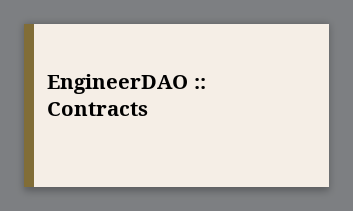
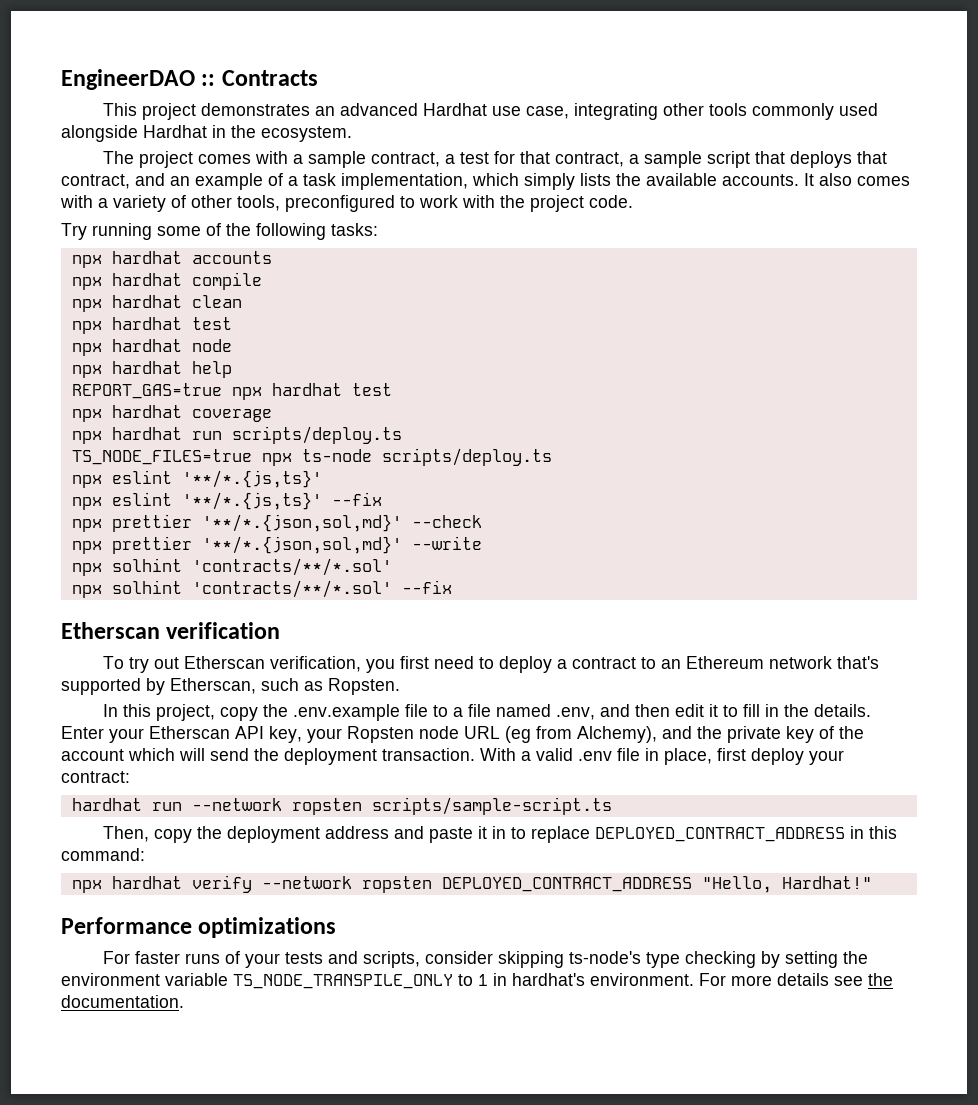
(148, 109) none -> [102,103,878,120] [61,125,352,142] [102,151,887,168] [61,173,910,190] [60,195,633,212] [61,223,378,240] [71,251,272,268] [71,272,262,290] [71,295,242,312] [71,317,232,334] [71,339,232,356] [71,361,232,378] [71,383,392,400] [71,405,272,422] [71,426,402,444] [71,448,552,466] [71,470,322,488] [71,492,382,510] [71,514,482,532] [71,536,482,554] [71,558,392,576] [71,580,452,598] [61,622,281,639] [102,656,879,673] [61,678,400,695] [102,704,871,721] [61,726,864,743] [61,748,844,765] [61,771,130,783] [71,797,612,815] [102,826,897,843] [61,848,145,861] [71,875,872,893] [61,917,337,938] [102,951,868,968] [61,973,893,989] [61,995,184,1008] // This project demonstrates an advanced Hardhat use case, integrating other tools commonly used alongside Hardhat in the ecosystem. // The project comes with a sample contract, a test for that contract, a sample script that deploys that contract, and an example of a task implementation, which simply lists the available accounts. It also comes with a variety of other tools, preconfigured to work with the project code. // Try running some of the following tasks: // npx hardhat accounts // npx hardhat compile // npx hardhat clean // npx hardhat test // npx hardhat node // npx hardhat help // REPORT_GAS=true npx hardhat test // npx hardhat coverage // npx hardhat run scripts/deploy.ts // TS_NODE_FILES=true npx ts-node scripts/deploy.ts // npx eslint '**/*.{js,ts}' // npx eslint '**/*.{js,ts}' --fix // npx prettier '**/*.{json,sol,md}' --check // npx prettier '**/*.{json,sol,md}' --write // npx solhint 'contracts/**/*.sol' // npx solhint 'contracts/**/*.sol' --fix // Etherscan verification // To try out Etherscan verification, you first need to deploy a contract to an Ethereum network that's supported by Etherscan, such as Ropsten. // In this project, copy the .env.example file to a file named .env, and then edit it to fill in the details. Enter your Etherscan API key, your Ropsten node URL (eg from Alchemy), and the private key of the account which will send the deployment transaction. With a valid .env file in place, first deploy your contract: // hardhat run --network ropsten scripts/sample-script.ts // Then, copy the deployment address and paste it in to replace DEPLOYED_CONTRACT_ADDRESS in this command: // npx hardhat verify --network ropsten DEPLOYED_CONTRACT_ADDRESS "Hello, Hardhat!" // Performance optimizations // For faster runs of your tests and scripts, consider skipping ts-node's type checking by setting the environment variable TS_NODE_TRANSPILE_ONLY to 1 in hardhat's environment. For more details see the documentation.

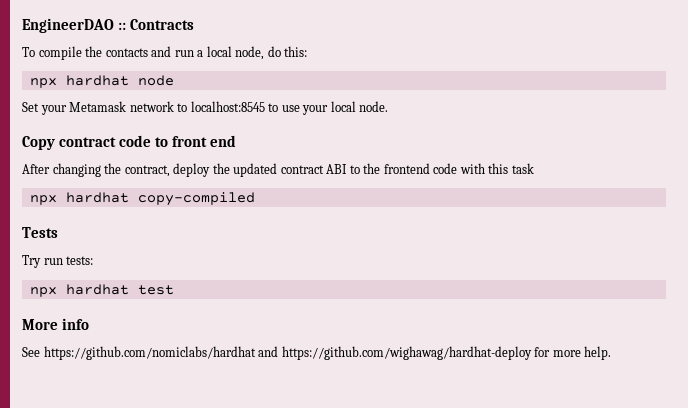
[102,103,878,120] [61,125,352,142] [102,151,887,168] [61,173,910,190] [60,195,633,212] [61,223,378,240] [71,251,272,268] [71,272,262,290] [71,295,242,312] [71,317,232,334] [71,339,232,356] [71,361,232,378] [71,383,392,400] [71,405,272,422] [71,426,402,444] [71,448,552,466] [71,470,322,488] [71,492,382,510] [71,514,482,532] [71,536,482,554] [71,558,392,576] [71,580,452,598] [61,622,281,639] [102,656,879,673] [61,678,400,695] [102,704,871,721] [61,726,864,743] [61,748,844,765] [61,771,130,783] [71,797,612,815] [102,826,897,843] [61,848,145,861] [71,875,872,893] [61,917,337,938] [102,951,868,968] [61,973,893,989] [61,995,184,1008] This project demonstrates an advanced Hardhat use case, integrating other tools commonly used alongside Hardhat in the ecosystem. // The project comes with a sample contract, a test for that contract, a sample script that deploys that contract, and an example of a task implementation, which simply lists the available accounts. It also comes with a variety of other tools, preconfigured to work with the project code. // Try running some of the following tasks: // npx hardhat accounts // npx hardhat compile // npx hardhat clean // npx hardhat test // npx hardhat node // npx hardhat help // REPORT_GAS=true npx hardhat test // npx hardhat coverage // npx hardhat run scripts/deploy.ts // TS_NODE_FILES=true npx ts-node scripts/deploy.ts // npx eslint '**/*.{js,ts}' // npx eslint '**/*.{js,ts}' --fix // npx prettier '**/*.{json,sol,md}' --check // npx prettier '**/*.{json,sol,md}' --write // npx solhint 'contracts/**/*.sol' // npx solhint 'contracts/**/*.sol' --fix // Etherscan verification // To try out Etherscan verification, you first need to deploy a contract to an Ethereum network that's supported by Etherscan, such as Ropsten. // In this project, copy the .env.example file to a file named .env, and then edit it to fill in the details. Enter your Etherscan API key, your Ropsten node URL (eg from Alchemy), and the private key of the account which will send the deployment transaction. With a valid .env file in place, first deploy your contract: // hardhat run --network ropsten scripts/sample-script.ts // Then, copy the deployment address and paste it in to replace DEPLOYED_CONTRACT_ADDRESS in this command: // npx hardhat verify --network ropsten DEPLOYED_CONTRACT_ADDRESS "Hello, Hardhat!" // Performance optimizations // For faster runs of your tests and scripts, consider skipping ts-node's type checking by setting the environment variable TS_NODE_TRANSPILE_ONLY to 1 in hardhat's environment. For more details see the documentation. -> [22,46,308,60] [29,75,174,88] [22,101,389,115] [22,135,237,150] [22,163,534,177] [29,192,255,206] [22,227,58,238] [22,255,94,268] [29,284,174,297] [22,318,90,330] [22,346,612,360] To compile the contacts and run a local node, do this: // npx hardhat node // Set your Metamask network to localhost:8545 to use your local node. // Copy contract code to front end // After changing the contract, deploy the updated contract ABI to the frontend code with this task // npx hardhat copy-compiled // Tests // Try run tests: // npx hardhat test // More info // See https://github.com/nomiclabs/hardhat and https://github.com/wighawag/hardhat-deploy for more help.

